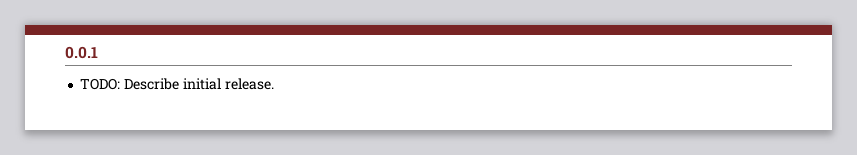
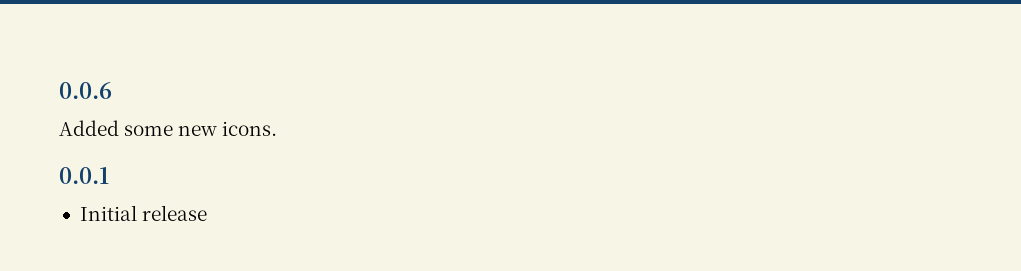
[65,46,98,59] [80,78,274,90] 0.0.1 // TODO: Describe initial release. -> [59,82,112,99] [59,120,278,136] [59,167,109,184] [79,205,208,221] 0.0.6 // Added some new icons. // 0.0.1 // Initial release

